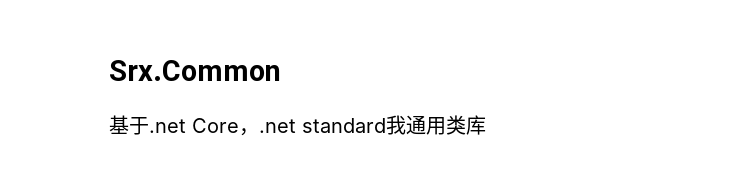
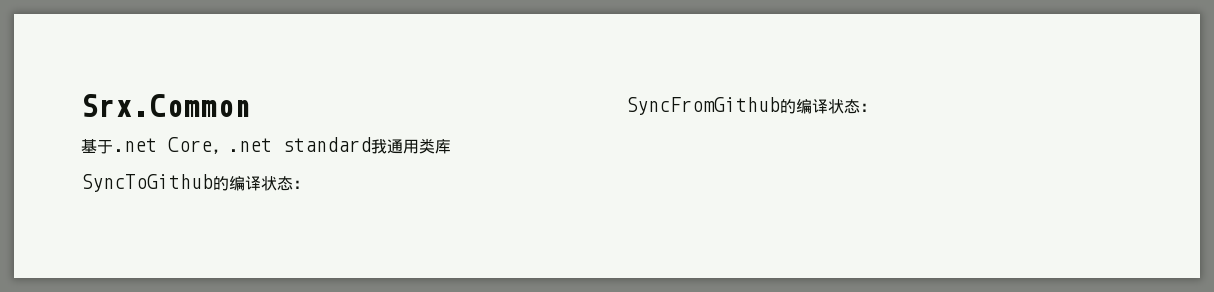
(486, 125) none -> [81,174,309,192] [626,97,876,115] // SyncToGithub的编译状态： // SyncFromGithub的编译状态：

